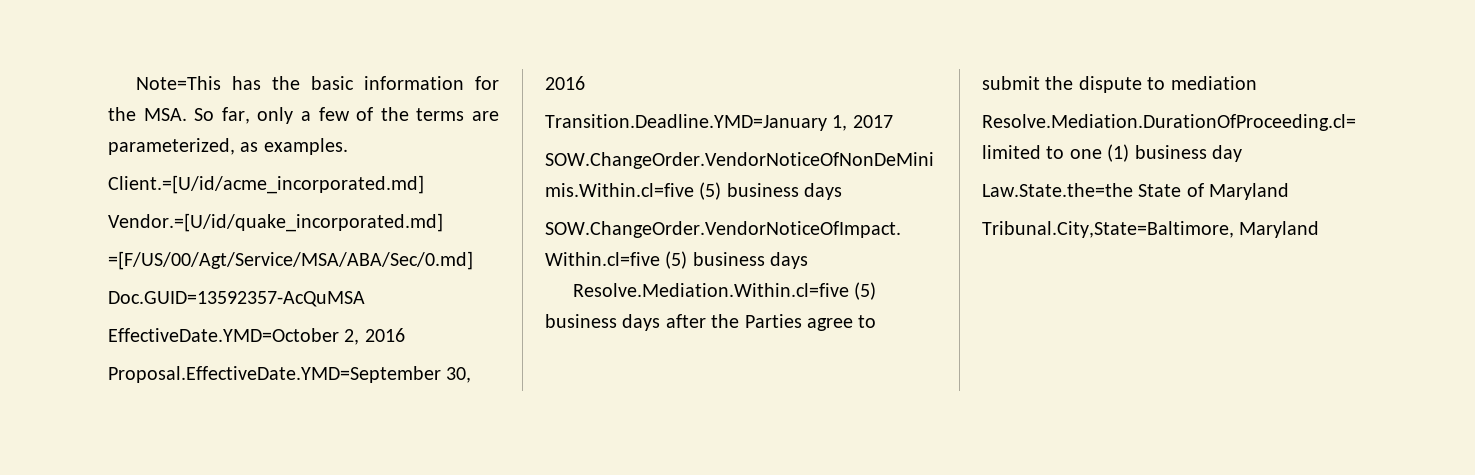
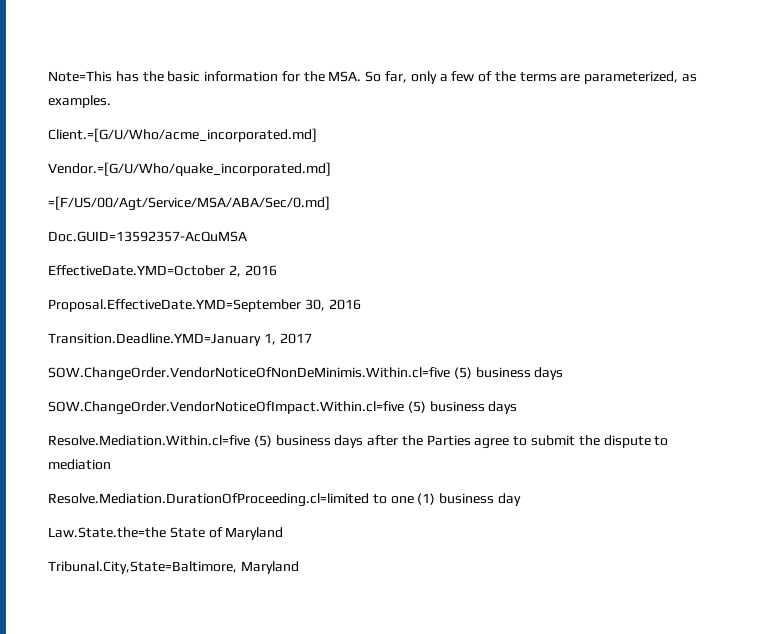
[108,175,424,194] [108,213,443,232] Client.=[U/id/acme_incorporated.md] // Vendor.=[U/id/quake_incorporated.md] -> [48,128,317,142] [48,162,331,176] Client.=[G/U/Who/acme_incorporated.md] // Vendor.=[G/U/Who/quake_incorporated.md]

